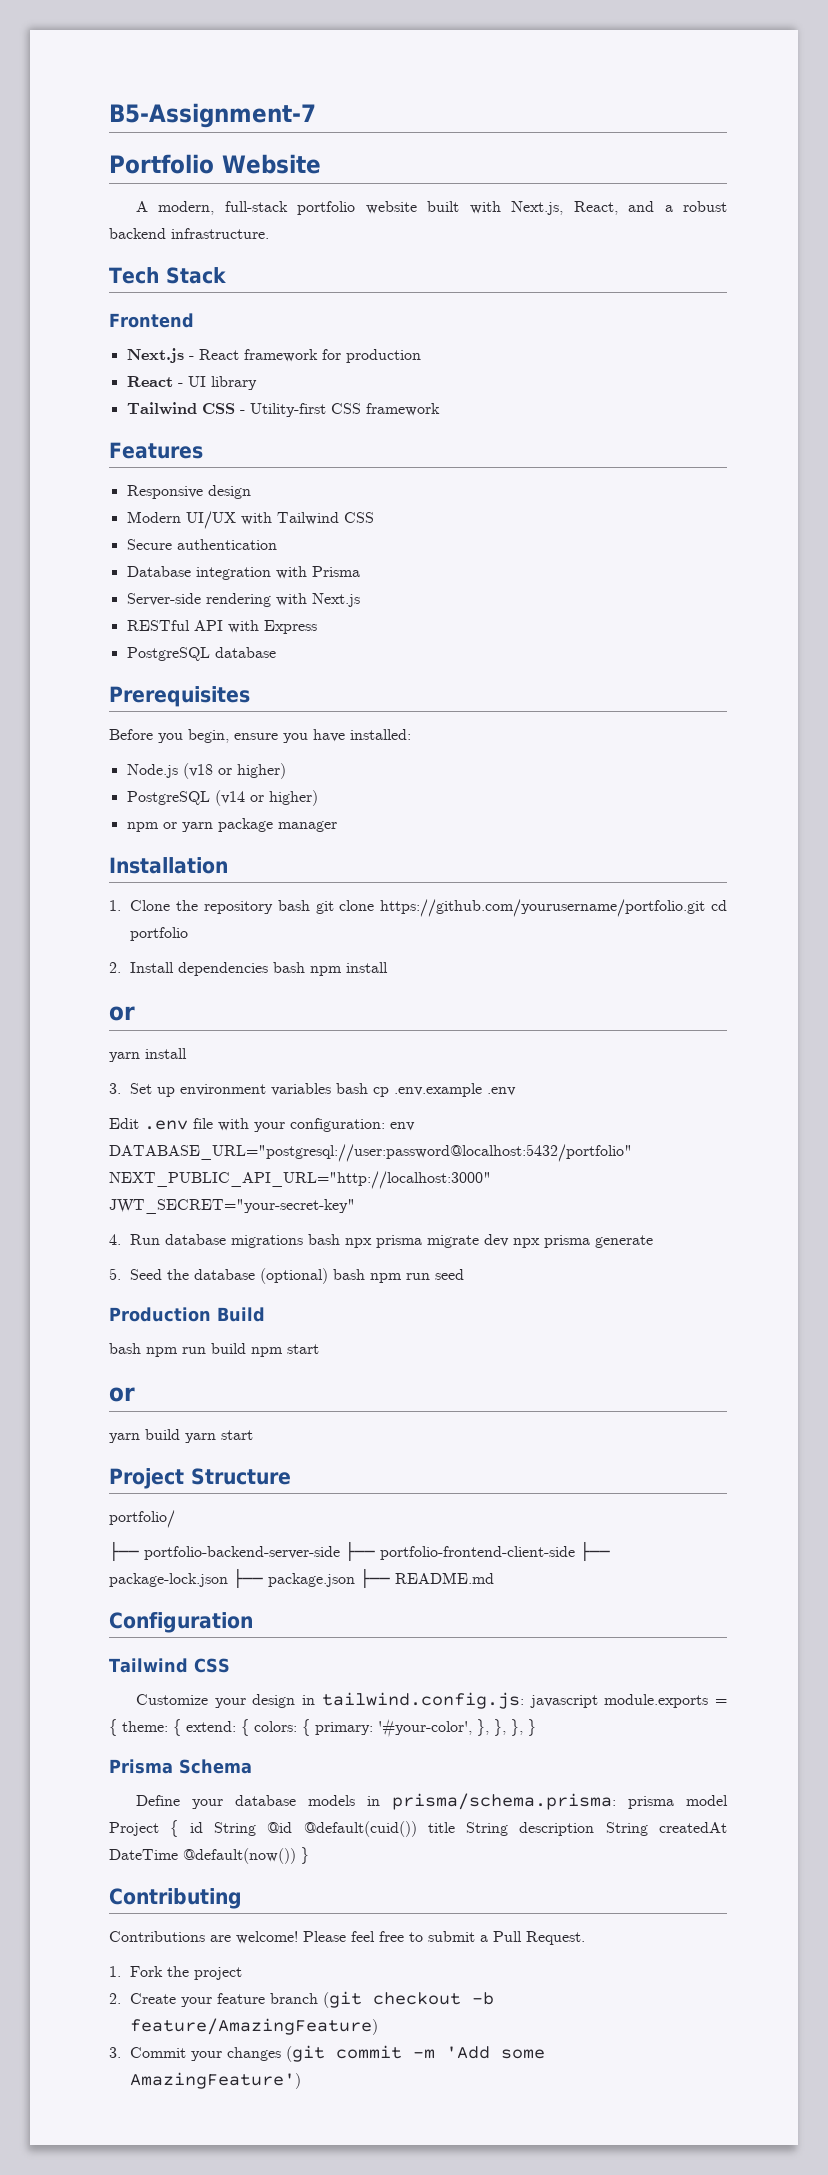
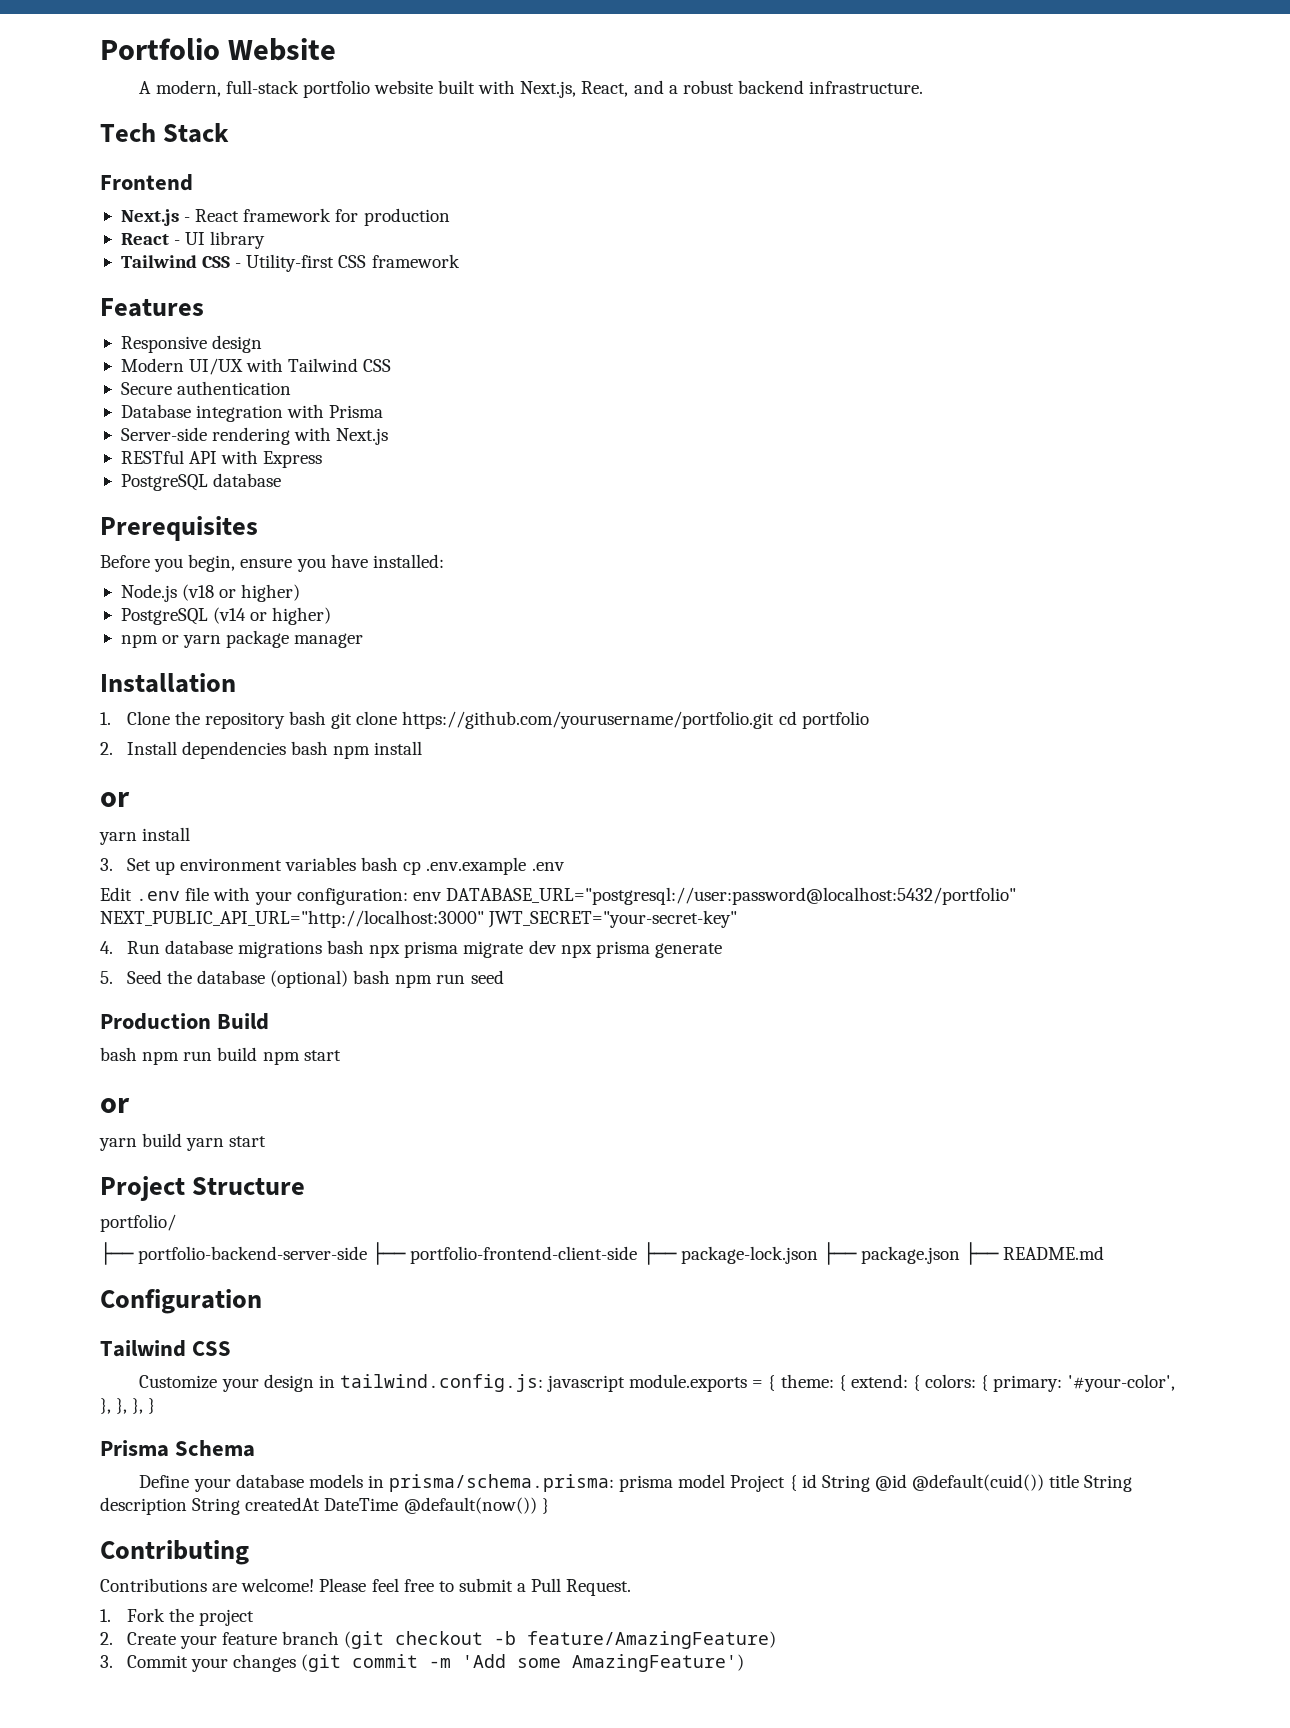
[109,103,316,128] B5-Assignment-7 // -> (100, 49) none

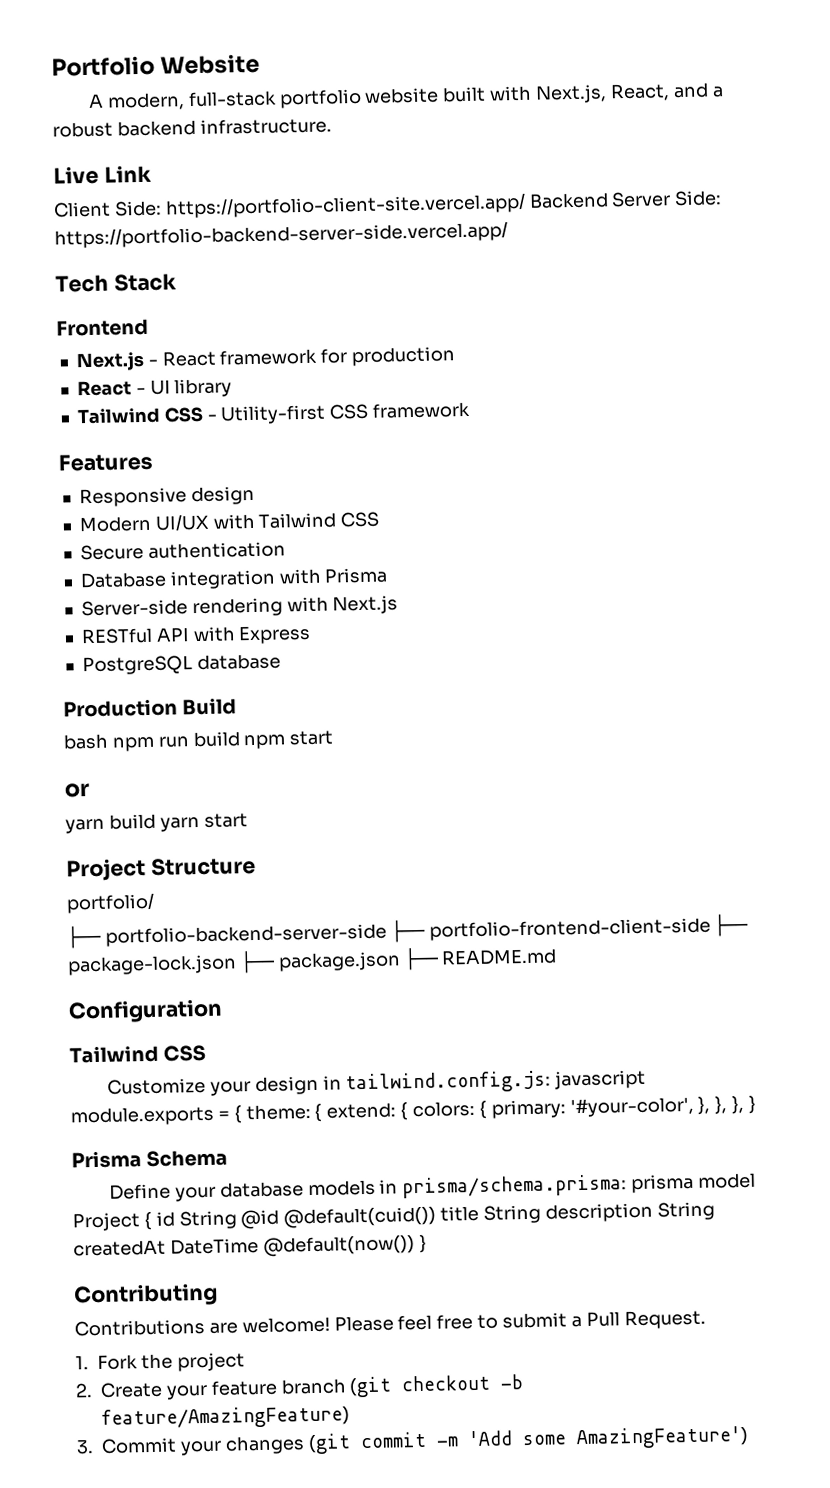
(924, 87) none -> [53,164,152,185] [53,190,723,219] [54,221,508,249] // Live Link // Client Side: https://portfolio-client-site.vercel.app/ Backend Server Side: https://portfolio-backend-server-side.vercel.app/
[100,516,258,541] [100,554,444,572] [120,584,301,602] [120,607,332,625] [120,630,364,648] [100,673,236,693] [100,711,869,729] [100,741,423,759] [100,792,130,807] [99,827,191,845] [100,857,565,875] [100,887,1016,905] [100,910,738,928] [100,940,722,958] [100,970,504,988] // Prerequisites // Before you begin, ensure you have installed: // Node.js (v18 or higher) // PostgreSQL (v14 or higher) // npm or yarn package manager // Installation // 1. Clone the repository bash git clone https://github.com/yourusername/portfolio.git cd portfolio // 2. Install dependencies bash npm install // or // yarn install // 3. Set up environment variables bash cp .env.example .env // Edit .env file with your configuration: env DATABASE_URL="postgresql://user:password@localhost:5432/portfolio" NEXT_PUBLIC_API_URL="http://localhost:3000" JWT_SECRET="your-secret-key" // 4. Run database migrations bash npx prisma migrate dev npx prisma generate // 5. Seed the database (optional) bash npm run seed -> (281, 662) none

